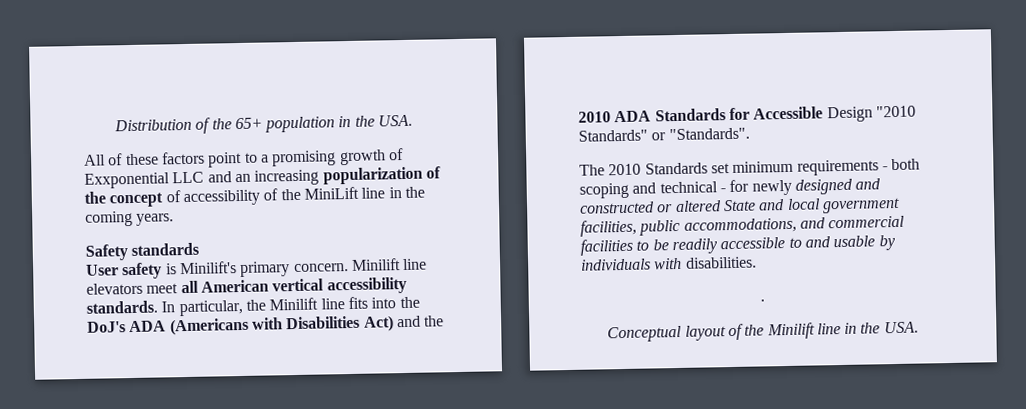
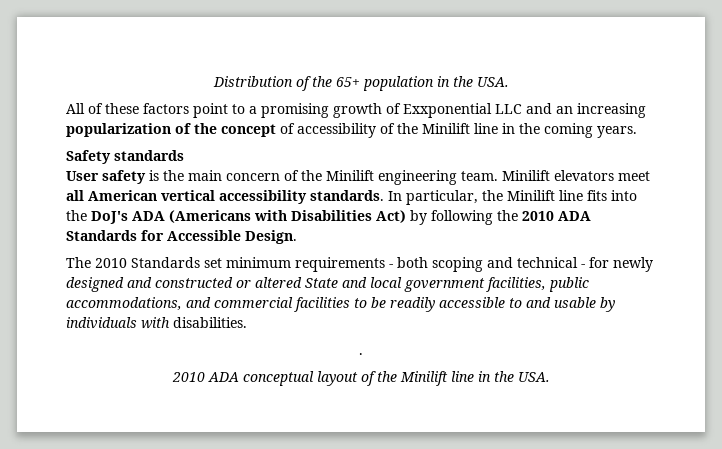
[303,186,359,200] MiniLift -> [422,123,470,134] Minilift
[178,258,428,278] Minilift's primary concern. Minilift line -> [163,170,550,185] the main concern of the Minilift engineering team. Minilift
[396,315,421,328] and -> [410,210,493,225] by following
[826,105,916,123] [578,127,750,142] Design "2010 Standards" or "Standards". -> [245,230,297,244] Design.
[607,325,683,343] Conceptual -> [171,371,314,386] 2010 ADA conceptual

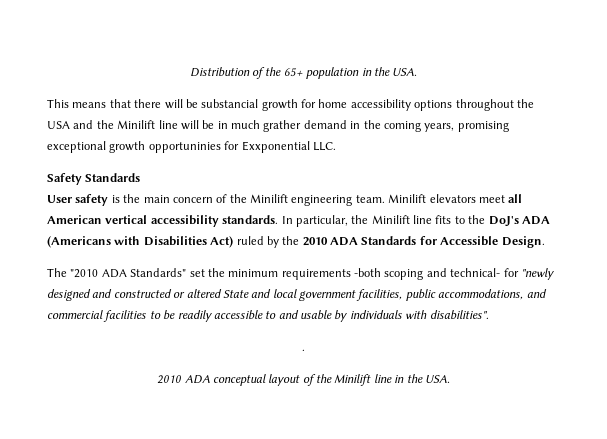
[66,103,646,118] [66,123,637,138] All of these factors point to a promising growth of Exxponential LLC and an increasing popularization of the concept of accessibility of the Minilift line in the coming years. -> [47,99,534,111] [47,120,509,132] [47,141,336,153] This means that there will be substancial growth for home accessibility options throughout the USA and the Minilift line will be in much grather demand in the coming years, promising exceptional growth opportuninies for Exxponential LLC.
[114,150,184,161] standards -> [85,173,141,182] Standards
[611,190,637,201] into -> [454,216,465,224] to
[410,210,493,225] by following -> [236,236,279,248] ruled by
[95,257,653,272] 2010 Standards set minimum requirements - both scoping and technical - for newly -> [70,268,554,280] "2010 ADA Standards" set the minimum requirements -both scoping and technical- for "newly
[173,317,247,328] disabilities. -> [429,310,489,320] disabilities".

